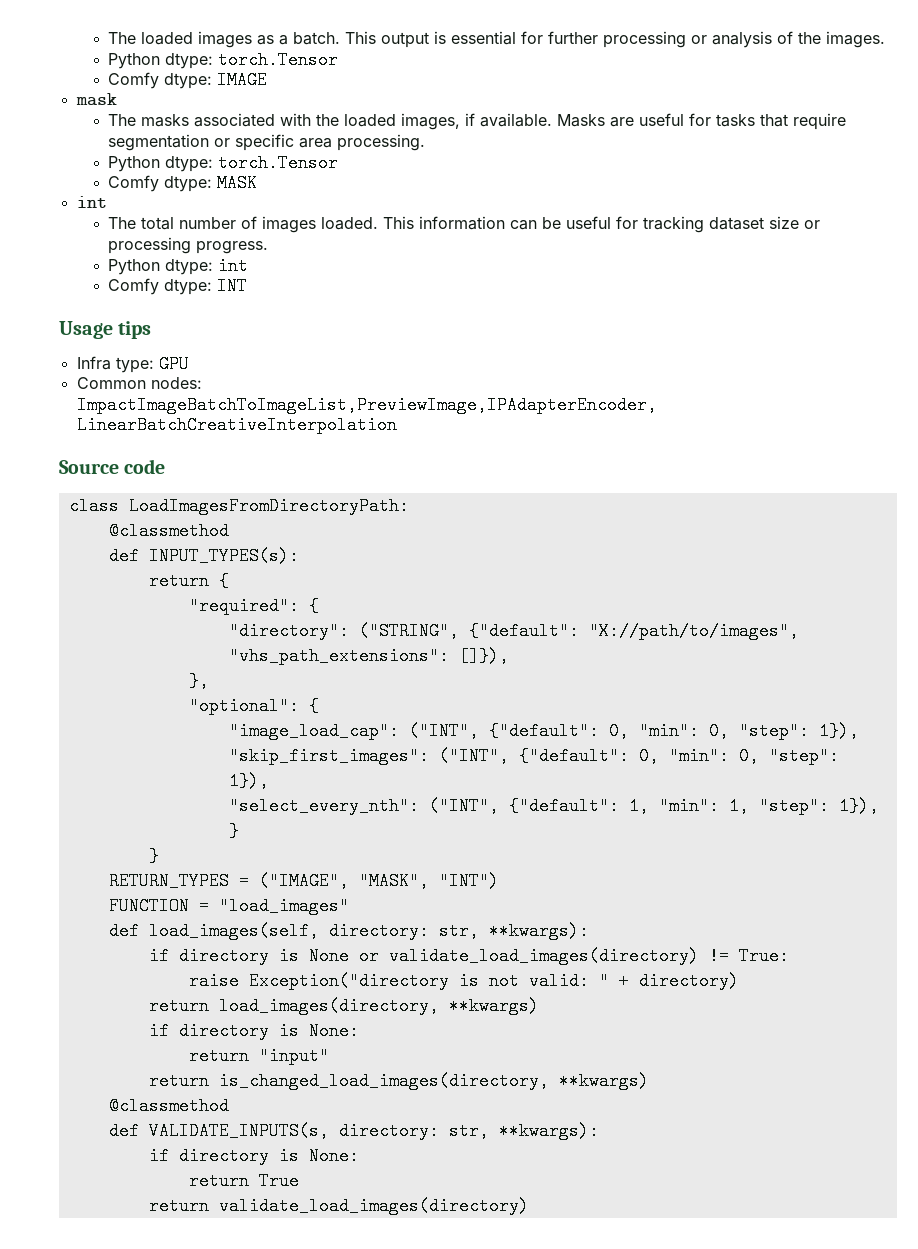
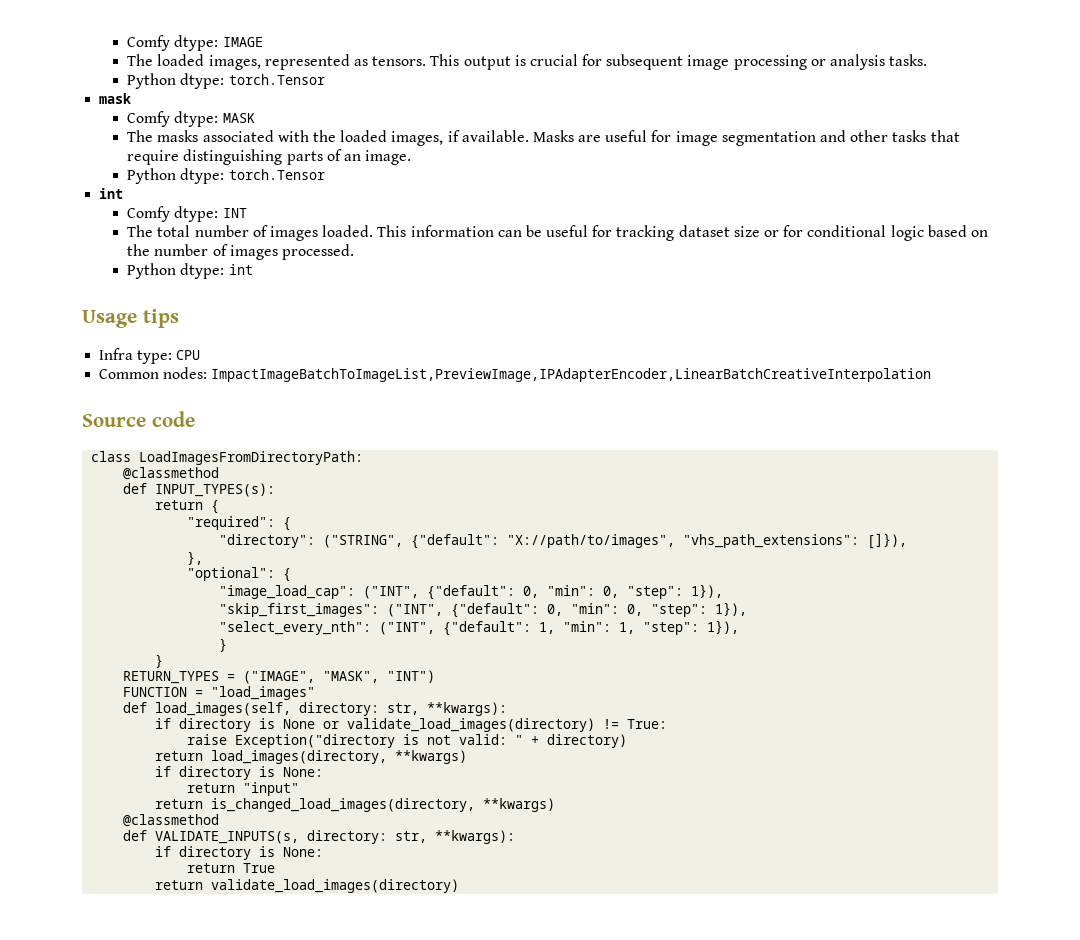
[107,31,885,48] [107,51,338,69] [107,71,267,89] [75,93,117,106] The loaded images as a batch. This output is essential for further processing or analysis of the images. // Python dtype: torch.Tensor // Comfy dtype: IMAGE // mask -> [127,35,263,51] [127,54,928,70] [127,73,325,89] [99,93,132,104] [127,111,255,127] Comfy dtype: IMAGE // The loaded images, represented as tensors. This output is crucial for subsequent image processing or analysis tasks. // Python dtype: torch.Tensor // mask // Comfy dtype: MASK
[715,113,846,130] [107,134,425,151] [107,154,338,172] [107,174,257,192] [76,196,107,208] tasks that require segmentation or specific area processing. // Python dtype: torch.Tensor // Comfy dtype: MASK // int -> [675,130,960,146] [127,149,412,165] [127,168,325,184] [99,188,124,199] [127,206,247,222] image segmentation and other tasks that require distinguishing parts of an image. // Python dtype: torch.Tensor // int // Comfy dtype: INT
[107,237,268,254] processing progress. -> [783,225,988,241] [127,244,354,260] for conditional logic based on the number of images processed.
[107,277,247,295] // Comfy dtype: INT -> (253, 269) none
[158,355,189,373] GPU -> [176,350,201,360] CPU

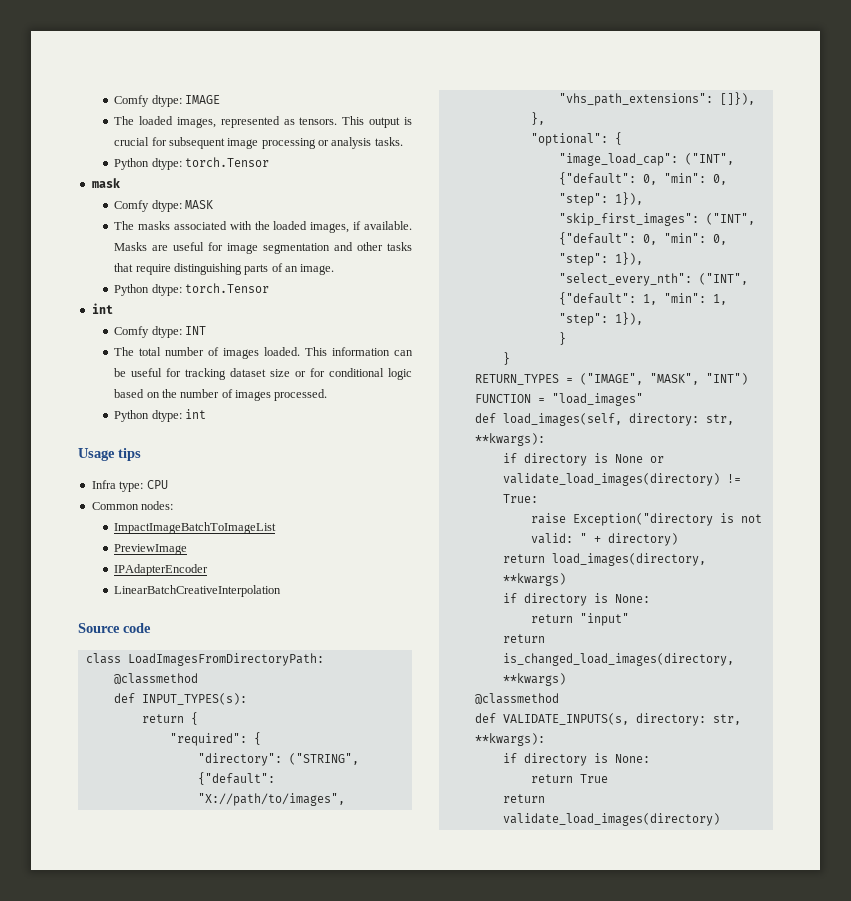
[211,368,932,382] ImpactImageBatchToImageList,PreviewImage,IPAdapterEncoder,LinearBatchCreativeInterpolation -> [114,522,277,534] [114,544,188,555] [114,564,209,576] [114,585,282,597] // ImpactImageBatchToImageList // PreviewImage // IPAdapterEncoder // LinearBatchCreativeInterpolation

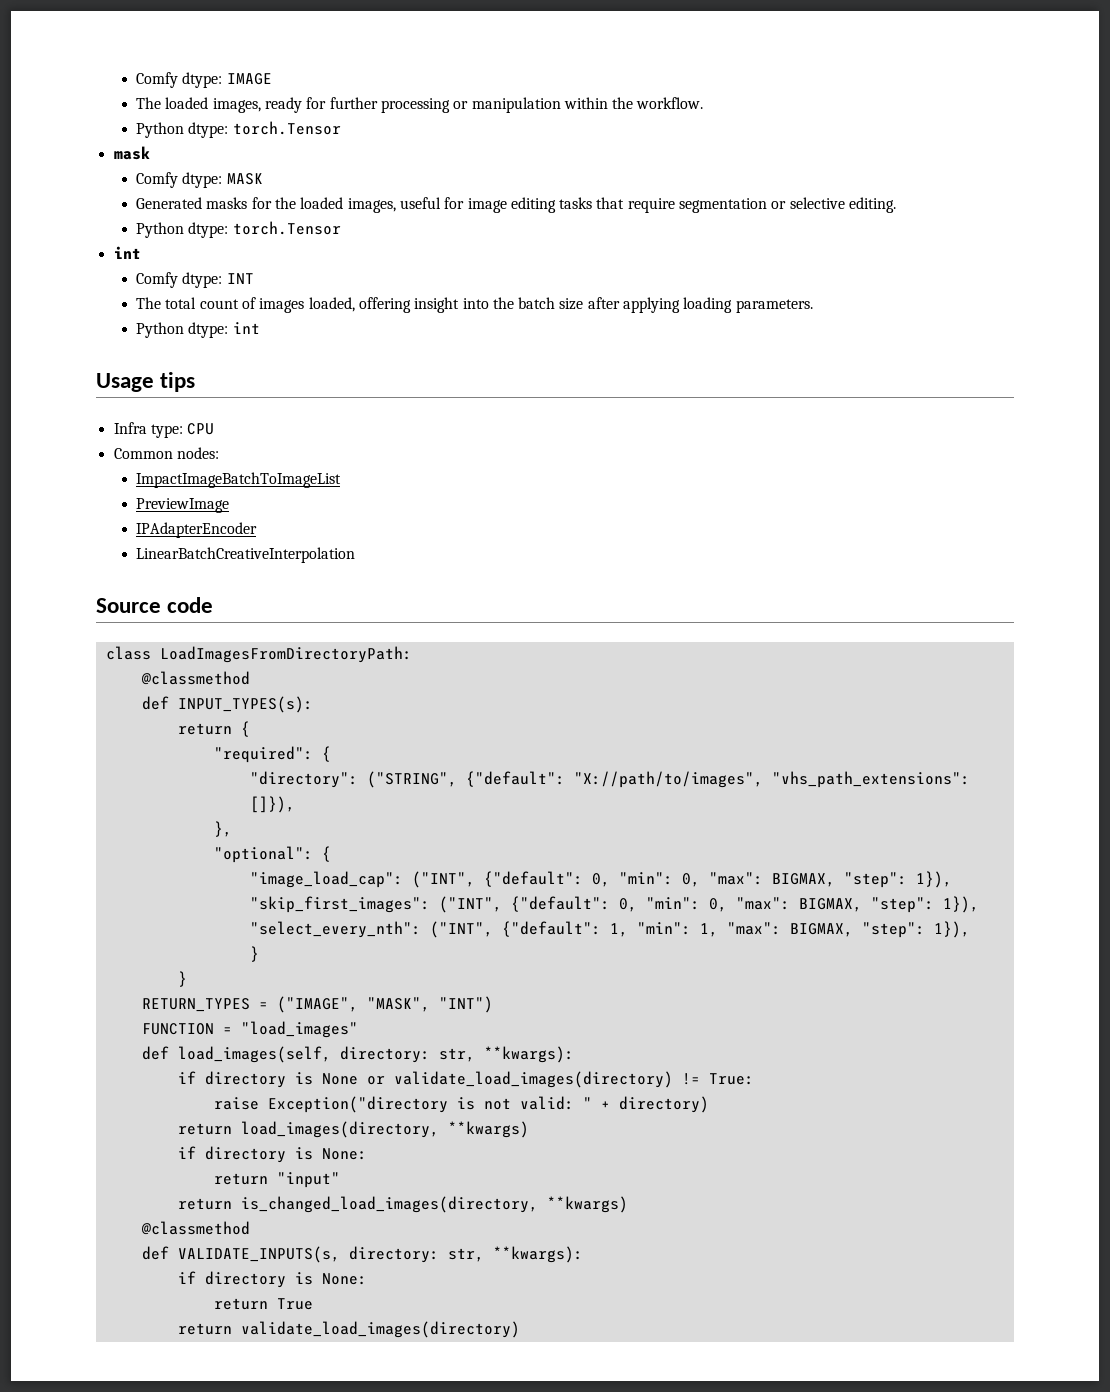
[220,116,413,128] [114,137,403,149] represented as tensors. This output is crucial for subsequent image processing or analysis tasks. -> [264,97,704,113] ready for further processing or manipulation within the workflow.
[114,221,413,233] [114,242,413,254] [114,263,335,275] The masks associated with the loaded images, if available. Masks are useful for image segmentation and other tasks that require distinguishing parts of an image. -> [135,197,897,213] Generated masks for the loaded images, useful for image editing tasks that require segmentation or selective editing.
[165,347,414,359] [114,368,413,380] [114,389,328,401] number of images loaded. This information can be useful for tracking dataset size or for conditional logic based on the number of images processed. -> [199,297,813,313] count of images loaded, offering insight into the batch size after applying loading parameters.
(727, 179) none -> [708,872,835,887] "max": BIGMAX,
(727, 239) none -> [735,897,862,912] "max": BIGMAX,
(727, 299) none -> [726,922,853,937] "max": BIGMAX,

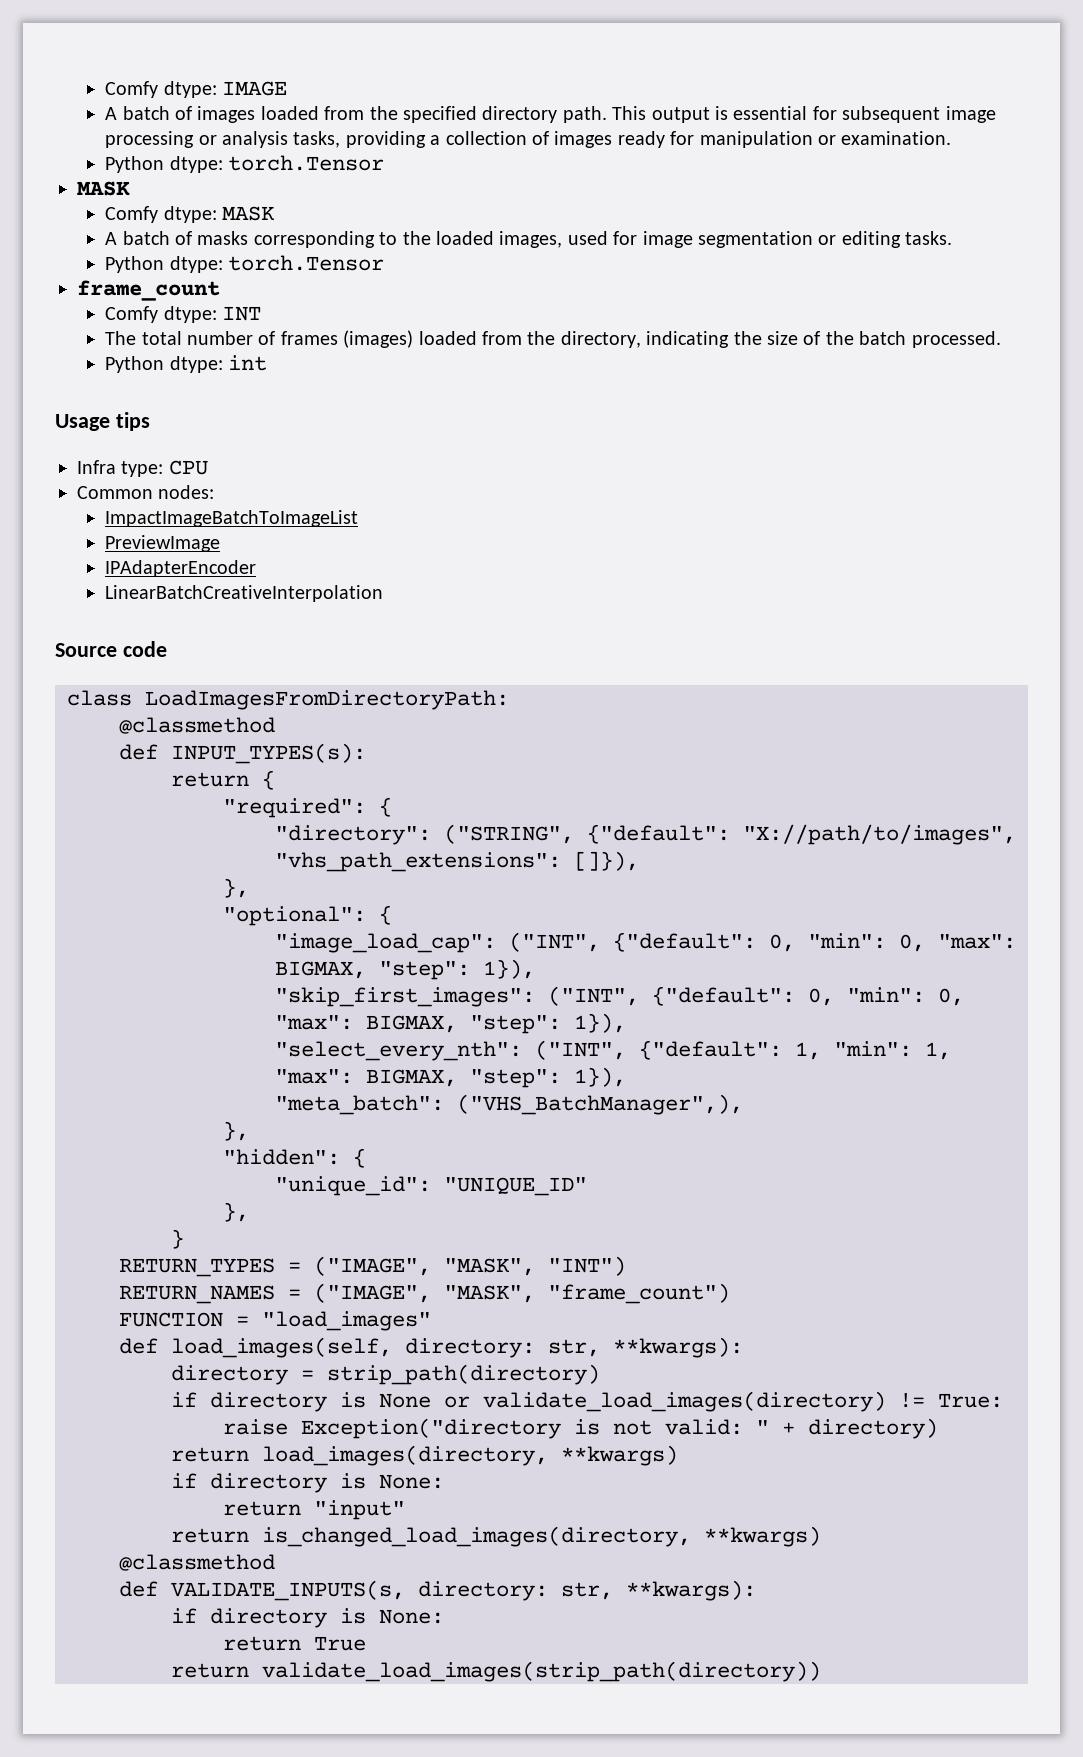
[135,97,704,113] [135,121,341,138] [113,146,150,160] The loaded images, ready for further processing or manipulation within the workflow. // Python dtype: torch.Tensor // mask -> [105,106,996,123] [105,131,952,148] [105,155,384,173] [77,181,130,196] A batch of images loaded from the specified directory path. This output is essential for subsequent image processing or analysis tasks, providing a collection of images ready for manipulation or examination. // Python dtype: torch.Tensor // MASK
[135,197,272,209] Generated masks for -> [105,231,398,248] A batch of masks corresponding to
[399,197,441,209] useful -> [567,231,608,245] used
[510,197,897,213] [135,221,341,238] [113,246,141,259] editing tasks that require segmentation or selective editing. // Python dtype: torch.Tensor // int -> [697,231,953,248] [105,255,384,273] [77,280,220,301] segmentation or editing tasks. // Python dtype: torch.Tensor // frame_count
[199,297,813,313] count of images loaded, offering insight into the batch size after applying loading parameters. -> [186,330,1001,348] number of frames (images) loaded from the directory, indicating the size of the batch processed.
[249,946,259,962] } -> [275,1094,743,1115] [223,1121,249,1141] [223,1148,366,1168] [275,1176,587,1196] [223,1202,249,1222] "meta_batch": ("VHS_BatchManager",), // }, // "hidden": { // "unique_id": "UNIQUE_ID" // },
(493, 1004) none -> [119,1283,730,1304] // RETURN_NAMES = ("IMAGE", "MASK", "frame_count")
(574, 1054) none -> [171,1364,600,1385] // directory = strip_path(directory)
[240,1321,520,1338] validate_load_images(directory) -> [262,1661,821,1682] validate_load_images(strip_path(directory))

